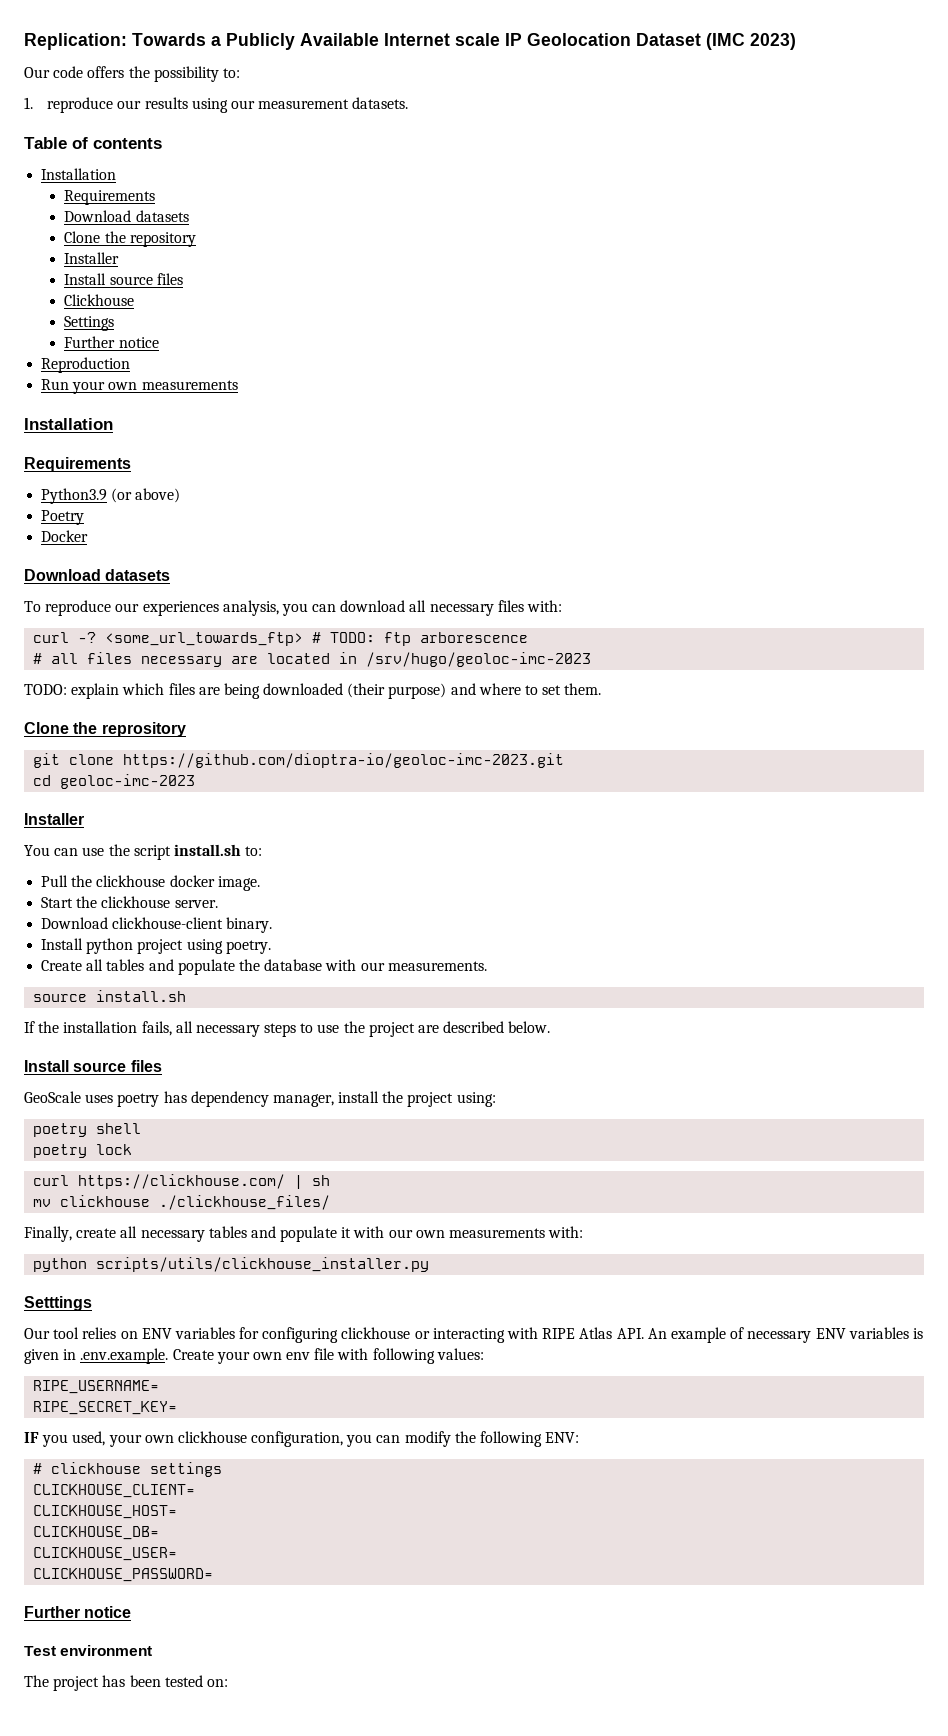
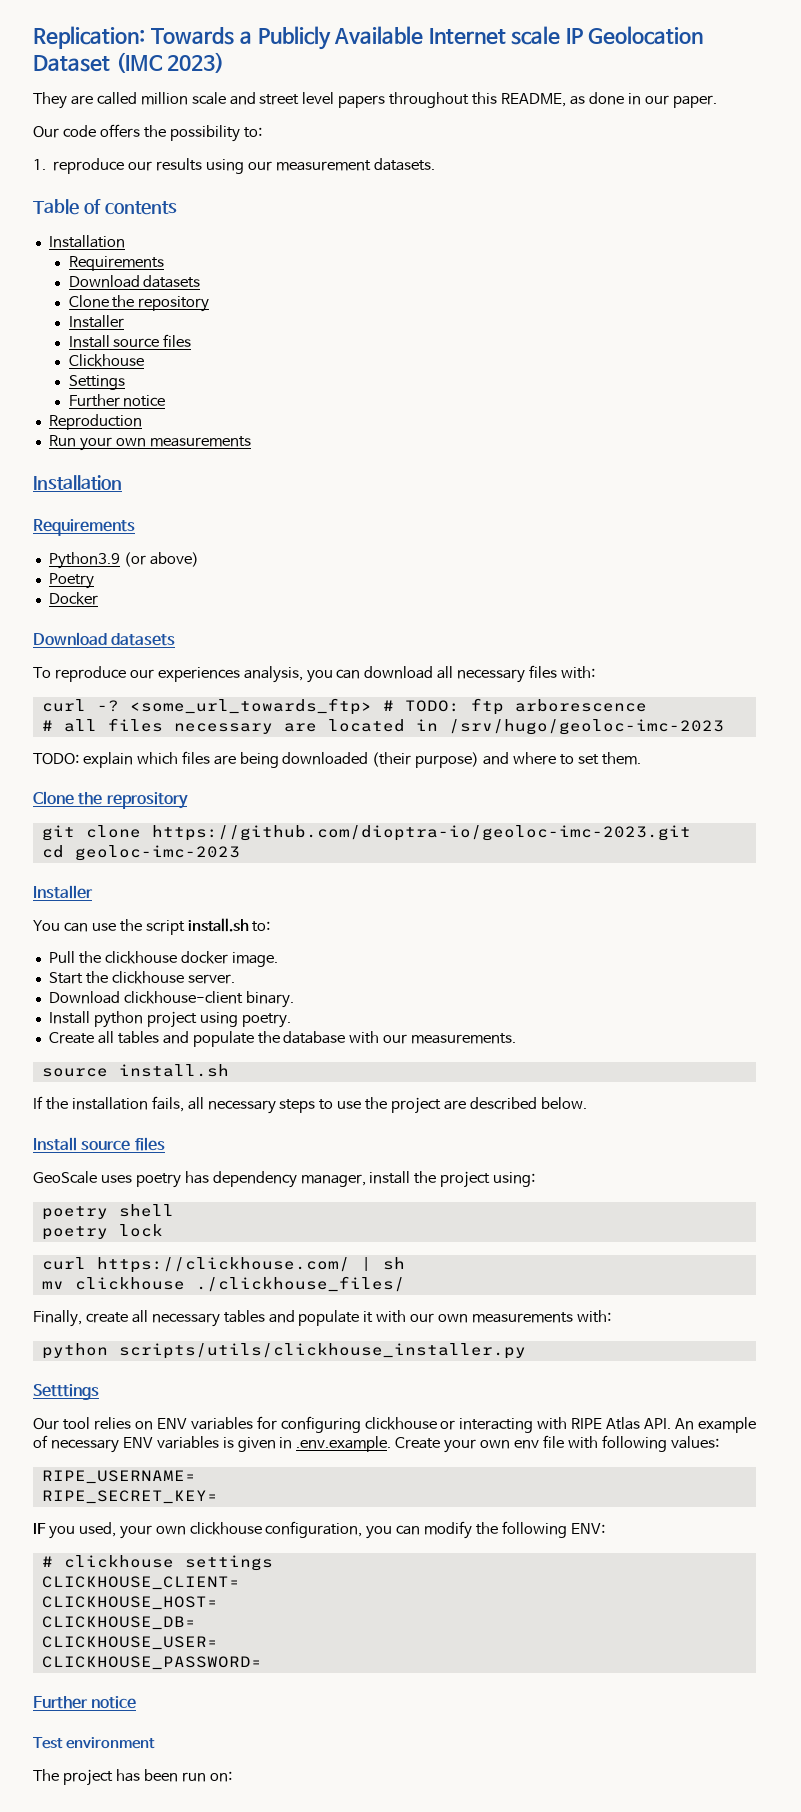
(796, 41) none -> [33,92,717,109] // They are called million scale and street level papers throughout this README, as done in our paper.
[164,1675,203,1687] tested -> [181,1772,206,1782] run

